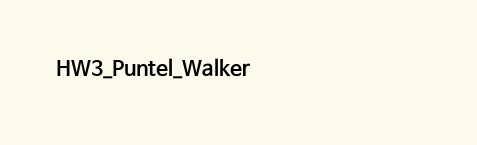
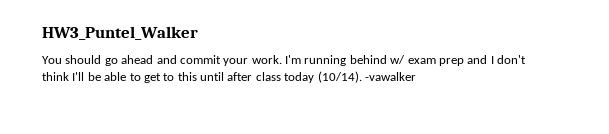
(250, 68) none -> [42,55,526,66] [42,71,416,83] // You should go ahead and commit your work. I'm running behind w/ exam prep and I don't think I'll be able to get to this until after class today (10/14). -vawalker

